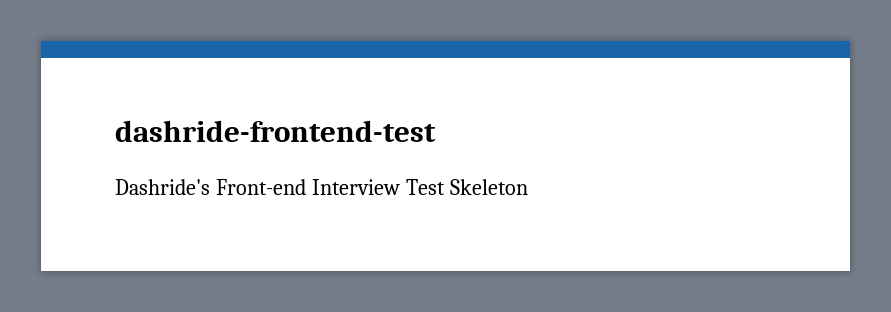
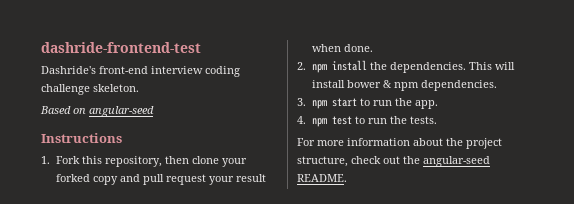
[215,179,528,195] Front-end Interview Test Skeleton -> [99,66,240,77] [41,84,139,95] [40,106,154,117] [41,133,122,143] [41,156,247,167] [55,174,266,185] [311,44,373,52] [297,60,515,73] [311,80,497,91] [297,98,438,109] [297,116,437,127] [297,138,502,149] [297,156,490,167] [297,174,347,182] front-end interview coding challenge skeleton. // Based on angular-seed // Instructions // 1. Fork this repository, then clone your forked copy and pull request your result when done. // 2. npm install the dependencies. This will install bower & npm dependencies. // 3. npm start to run the app. // 4. npm test to run the tests. // For more information about the project structure, check out the angular-seed README.

